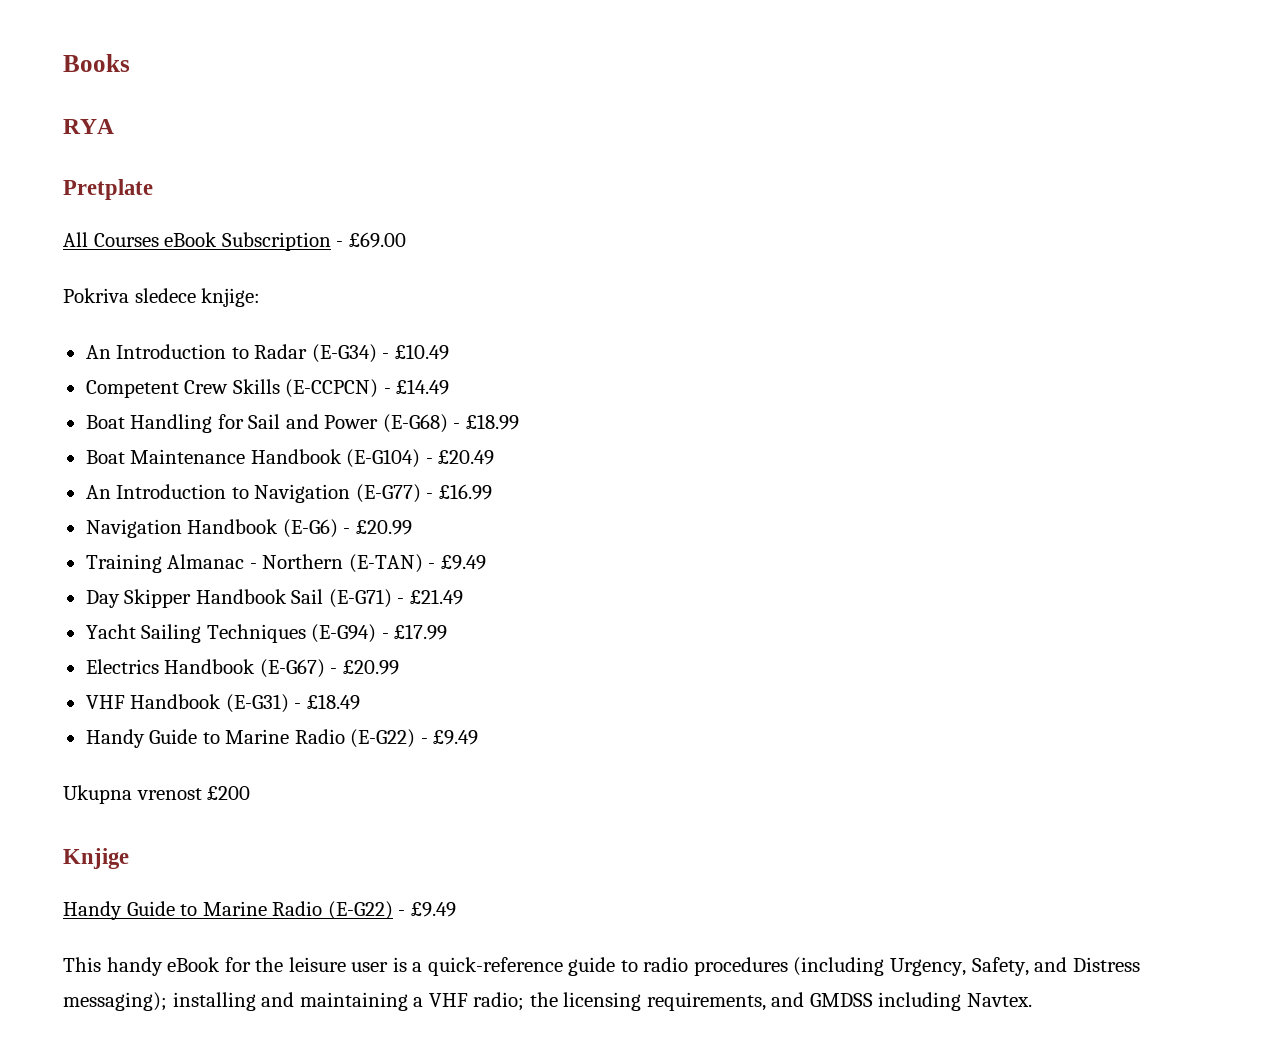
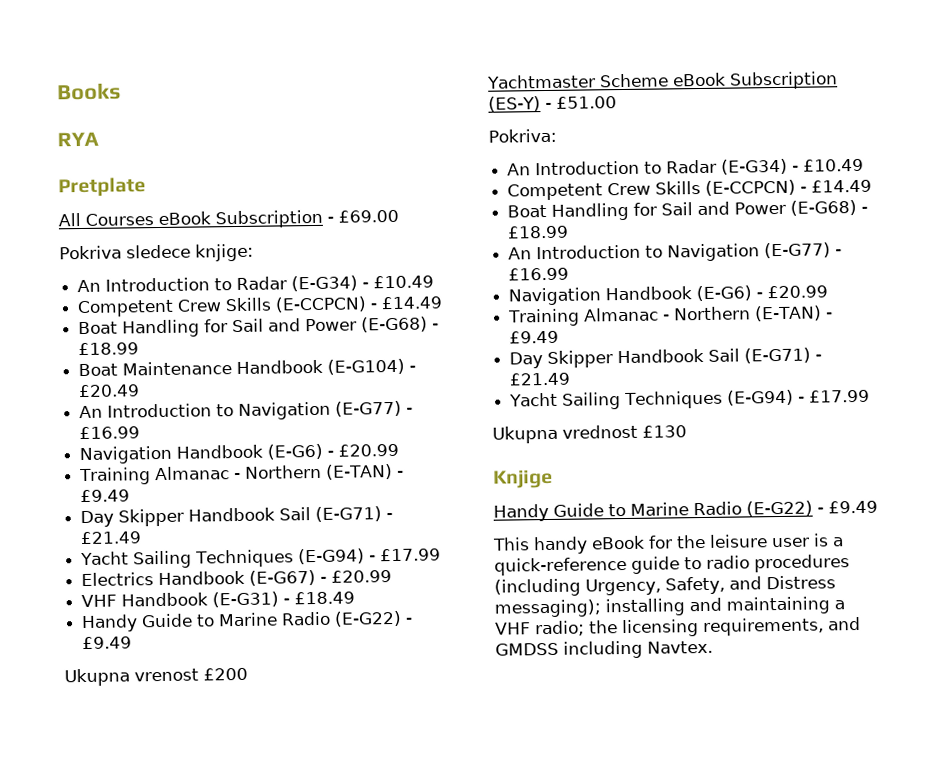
(251, 793) none -> [487,71,838,90] [488,96,617,112] [488,128,557,143] [507,158,865,176] [507,179,873,201] [507,199,869,221] [507,225,570,239] [508,242,843,262] [508,267,570,281] [508,285,829,306] [508,305,834,327] [509,330,560,344] [509,347,823,369] [509,372,571,386] [509,389,871,410] [492,424,687,444] // Yachtmaster Scheme eBook Subscription (ES-Y) - £51.00 // Pokriva: // An Introduction to Radar (E-G34) - £10.49 // Competent Crew Skills (E-CCPCN) - £14.49 // Boat Handling for Sail and Power (E-G68) - £18.99 // An Introduction to Navigation (E-G77) - £16.99 // Navigation Handbook (E-G6) - £20.99 // Training Almanac - Northern (E-TAN) - £9.49 // Day Skipper Handbook Sail (E-G71) - £21.49 // Yacht Sailing Techniques (E-G94) - £17.99 // Ukupna vrednost £130

